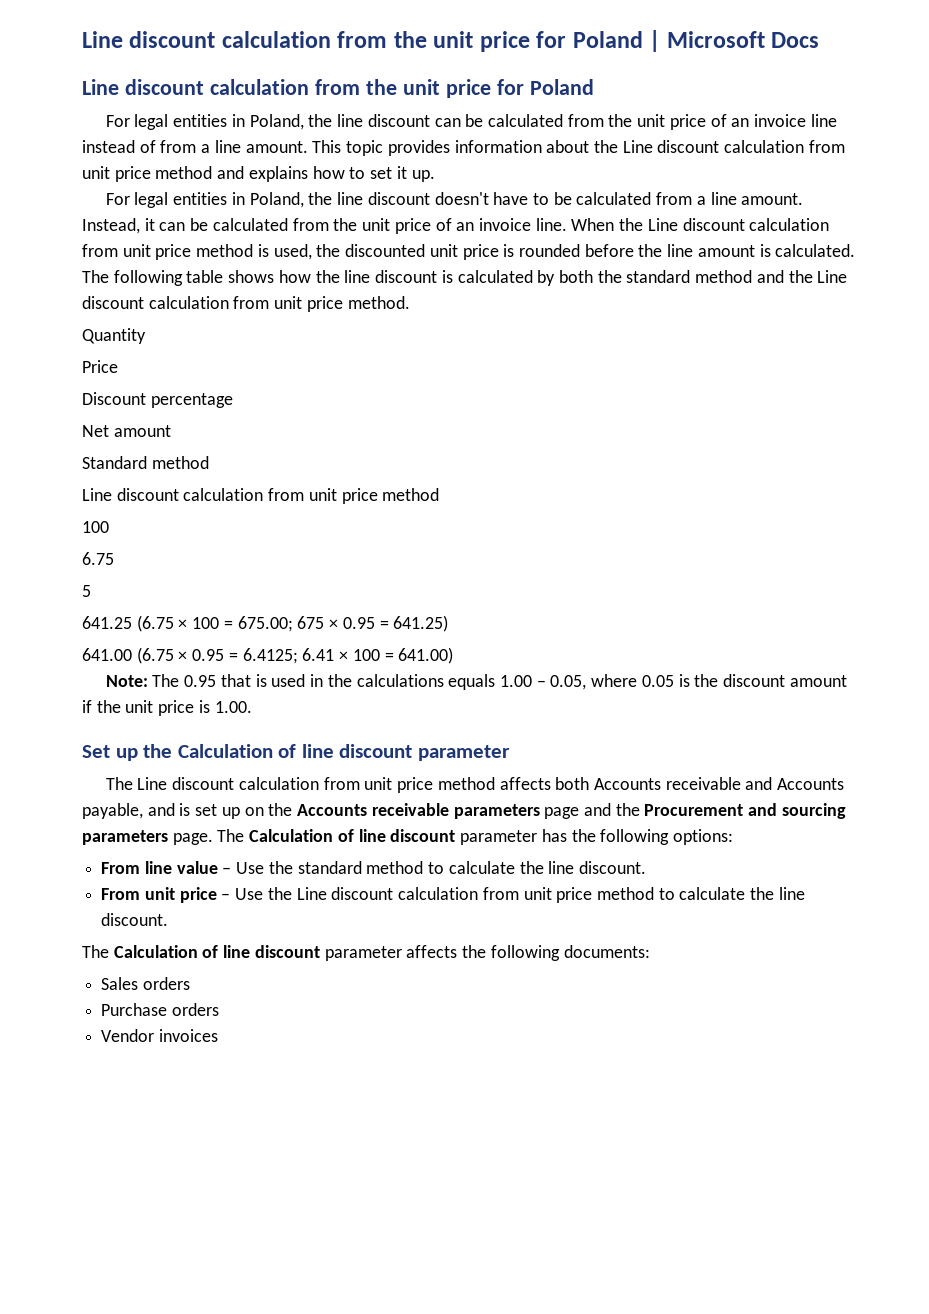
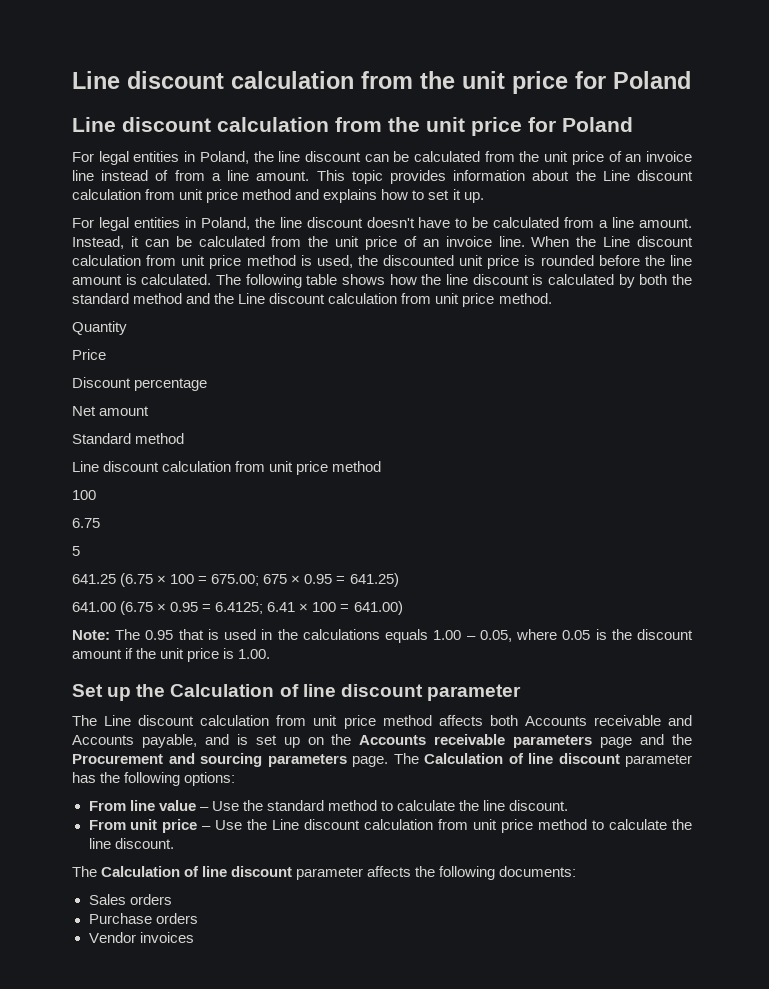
[82,30,820,52] Line discount calculation from the unit price for Poland | Microsoft Docs -> [72,71,691,94] Line discount calculation from the unit price for Poland

